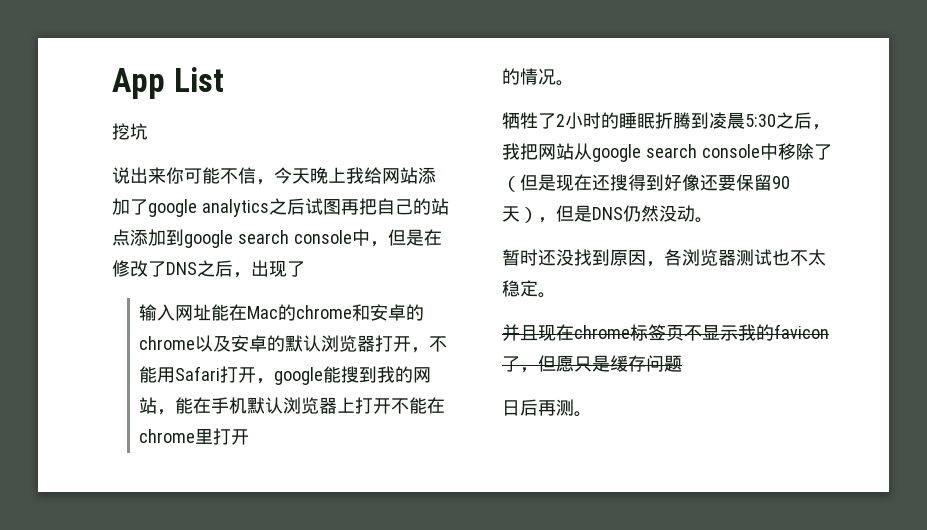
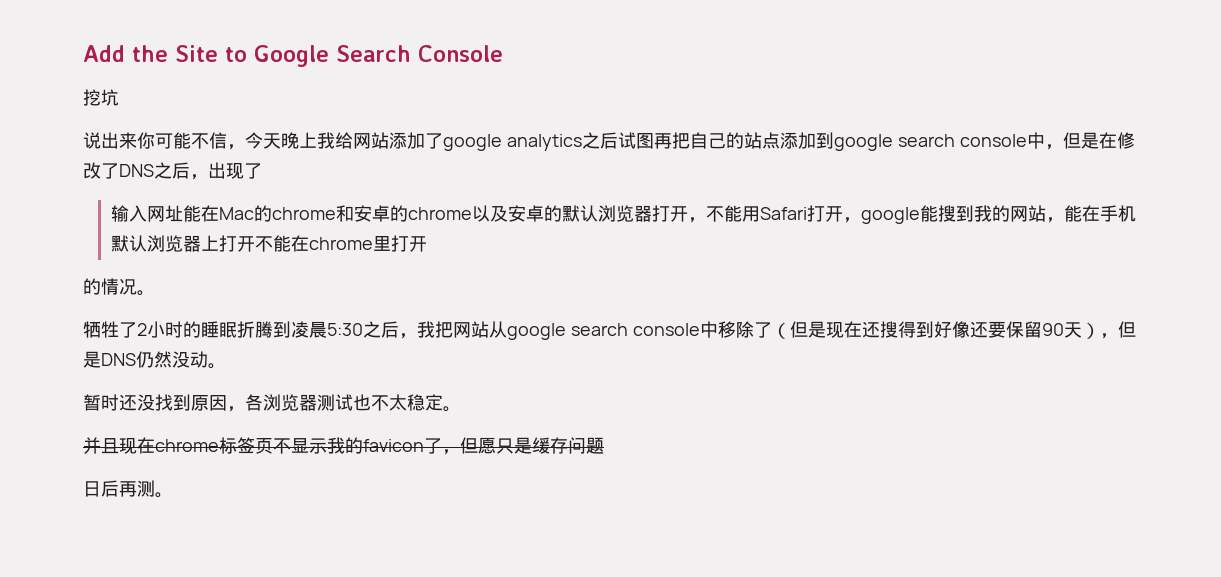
[112,67,224,99] App List -> [83,45,503,67] Add the Site to Google Search Console

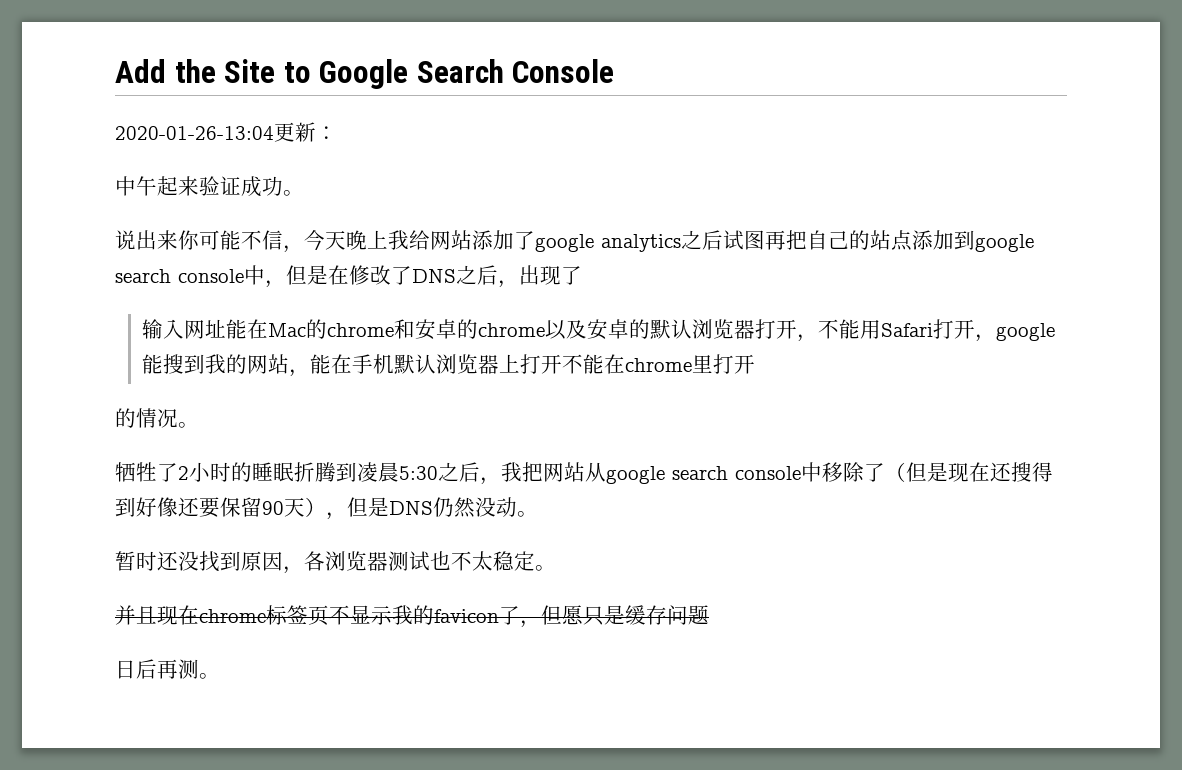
[83,89,119,106] 挖坑 -> [115,122,337,142] [115,176,304,197] 2020-01-26-13:04更新： // 中午起来验证成功。

